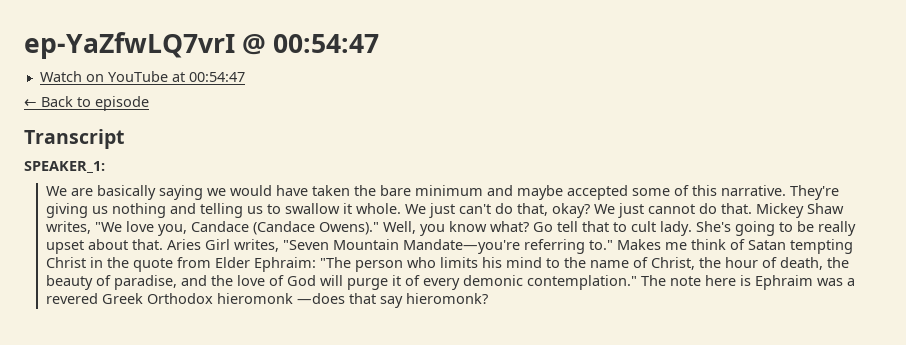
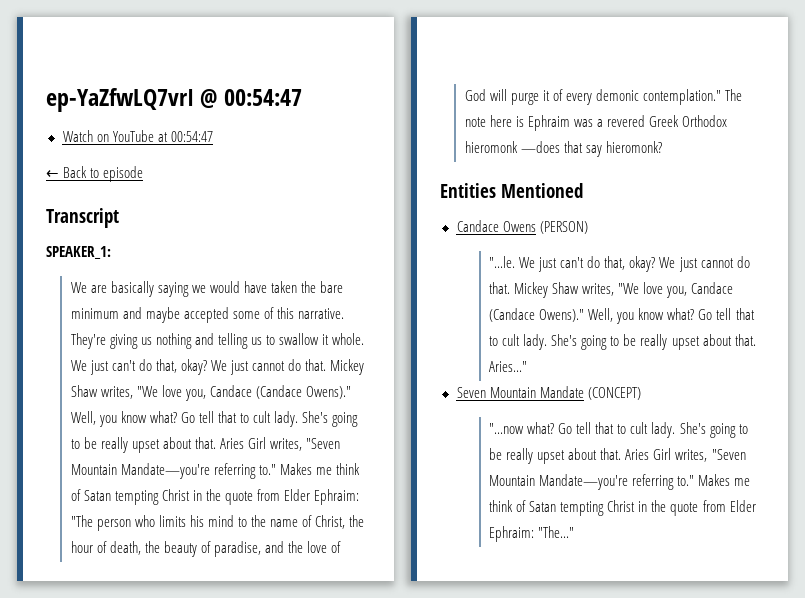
(488, 298) none -> [440,183,584,198] [456,220,588,234] [489,256,750,272] [489,282,734,298] [489,308,755,324] [489,334,756,350] [489,361,528,372] [456,386,641,400] [489,422,748,438] [489,448,746,464] [489,474,751,490] [489,500,756,516] [489,526,575,542] // Entities Mentioned // Candace Owens (PERSON) // "...le. We just can't do that, okay? We just cannot do that. Mickey Shaw writes, "We love you, Candace (Candace Owens)." Well, you know what? Go tell that to cult lady. She's going to be really upset about that. Aries..." // Seven Mountain Mandate (CONCEPT) // "...now what? Go tell that to cult lady. She's going to be really upset about that. Aries Girl writes, "Seven Mountain Mandate—you're referring to." Makes me think of Satan tempting Christ in the quote from Elder Ephraim: "The..."

